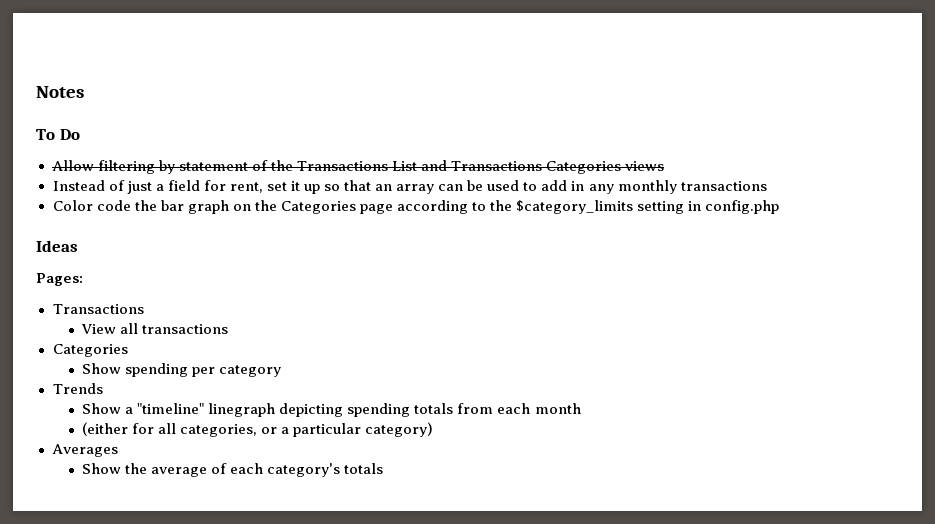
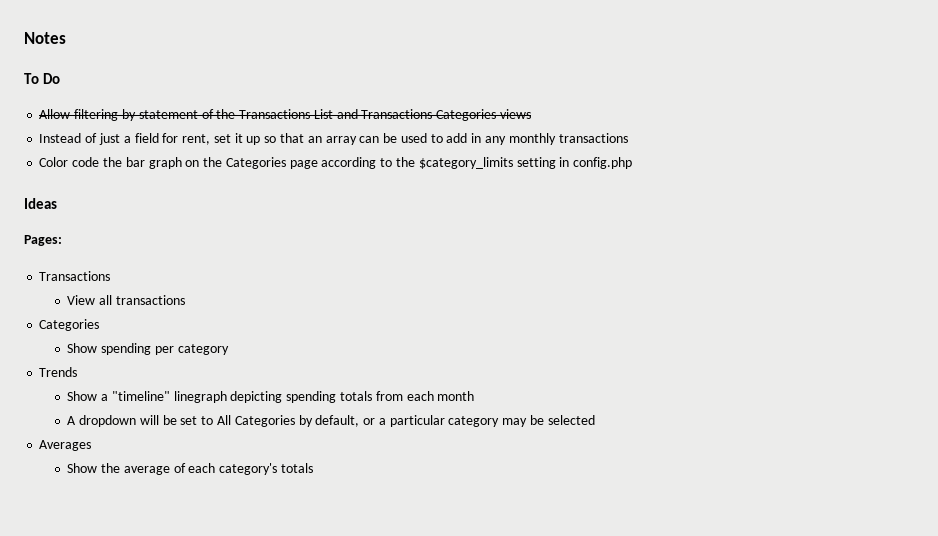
[82,422,434,437] (either for all categories, or a particular category) -> [67,415,595,427] A dropdown will be set to All Categories by default, or a particular category may be selected

